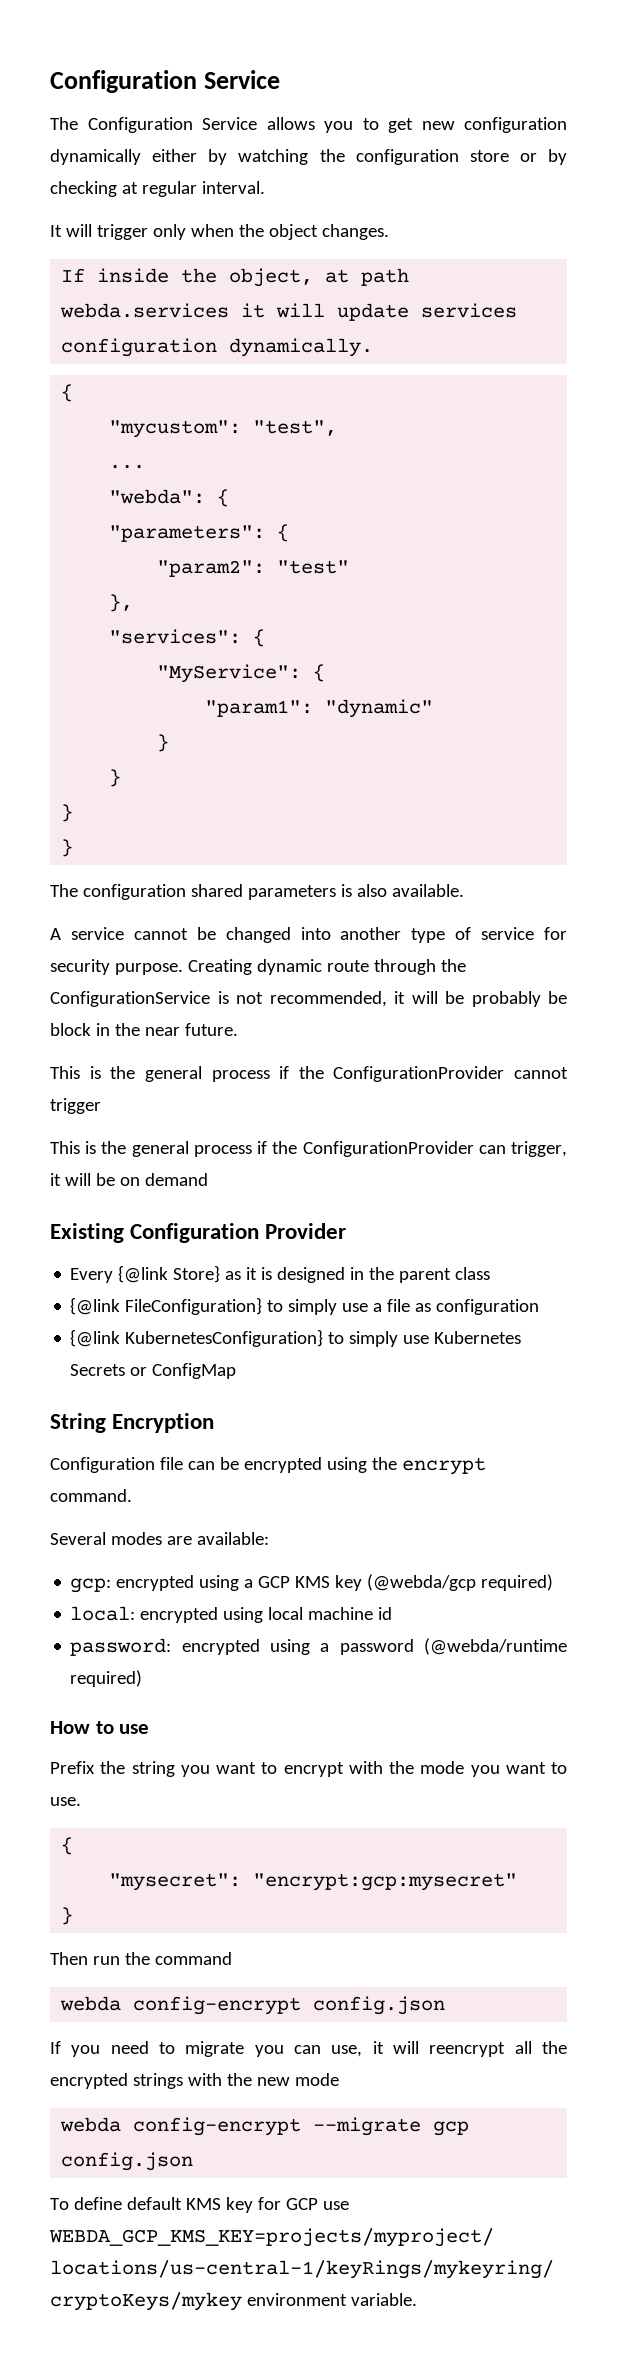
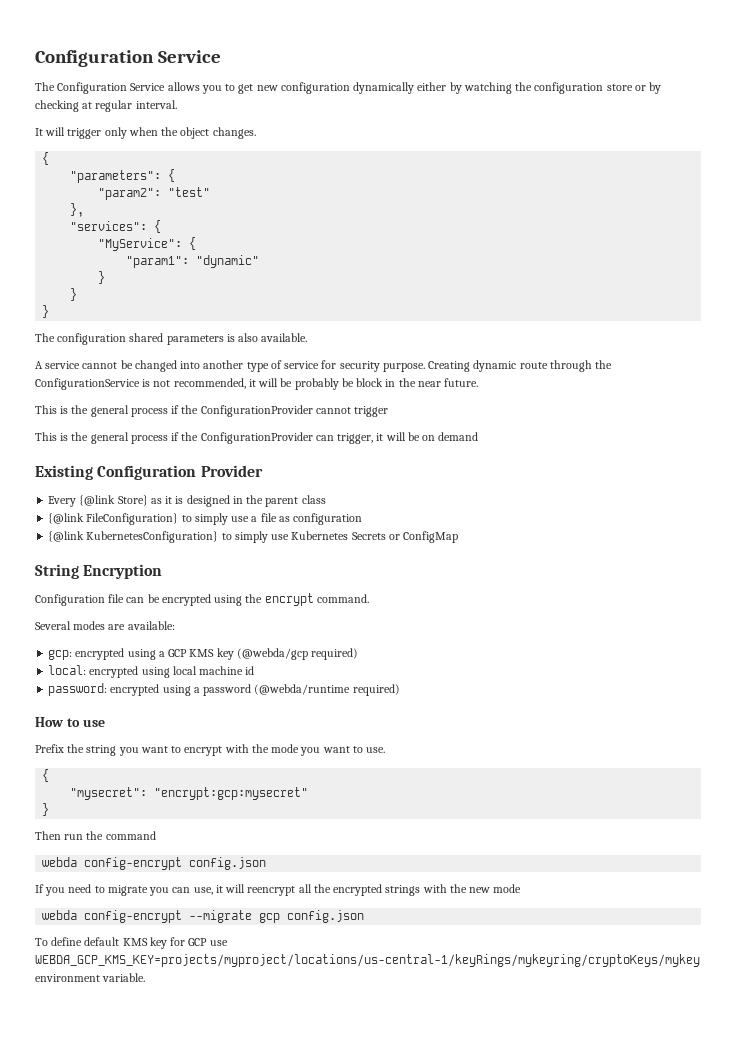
[61,268,410,287] [60,303,518,321] [61,338,374,357] [61,384,74,402] [109,420,338,438] [109,465,146,469] [109,489,206,504] If inside the object, at path webda.services it will update services configuration dynamically. // { // "mycustom": "test", // ... // "webda": -> (256, 133) none
[61,839,74,857] // } -> (50, 311) none

